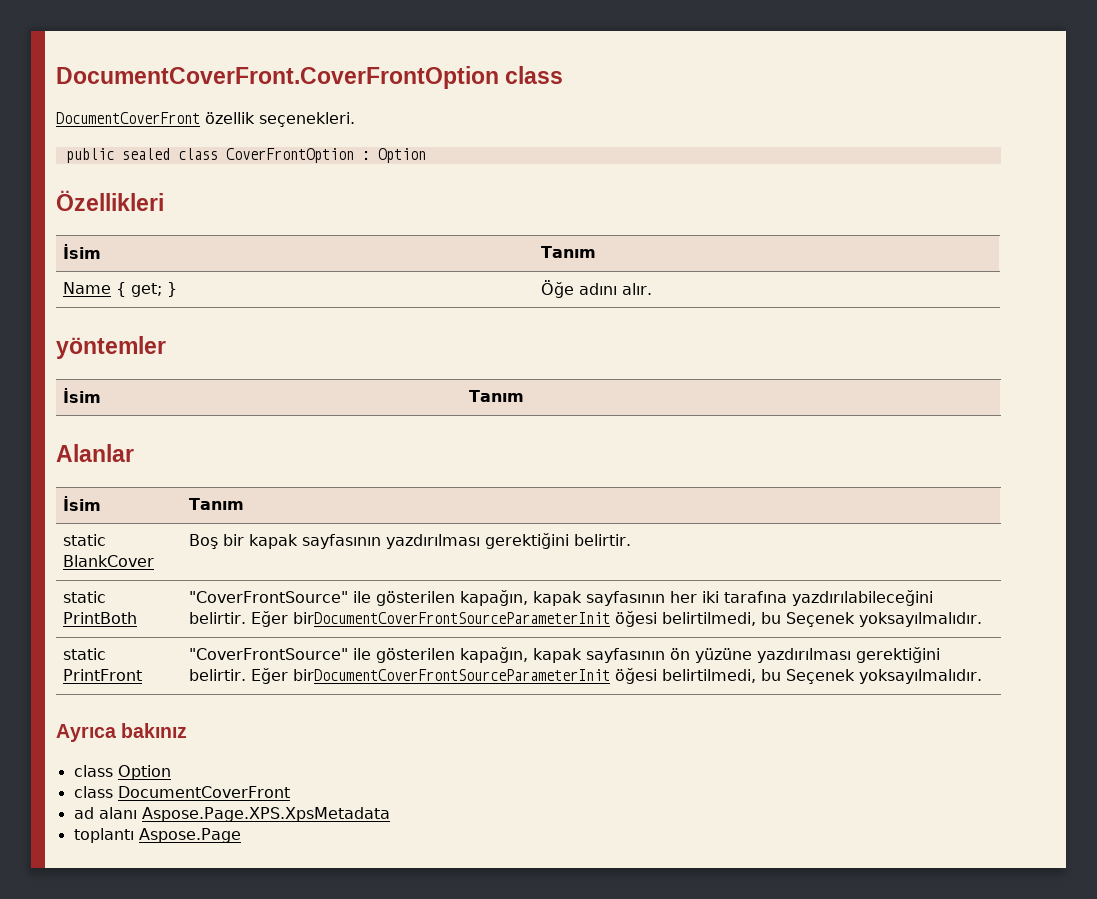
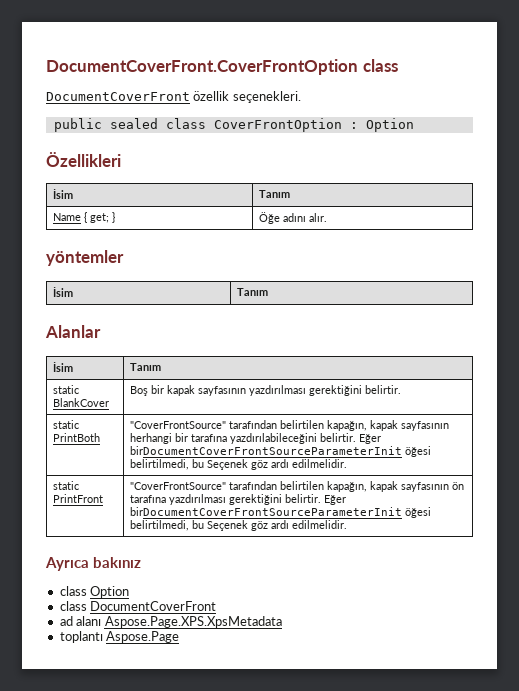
[352,590,719,606] ile gösterilen kapağın, kapak sayfasının her iki -> [229,420,450,431] [130,433,189,444] tarafından belirtilen kapağın, kapak sayfasının herhangi bir
[858,612,982,627] yoksayılmalıdır. -> [251,459,348,470] göz ardı edilmelidir.
[352,648,455,663] ile gösterilen -> [229,481,325,490] tarafından belirtilen
[694,648,752,663] yüzüne -> [130,495,167,503] tarafına
[858,669,982,684] yoksayılmalıdır. -> [251,520,348,531] göz ardı edilmelidir.

